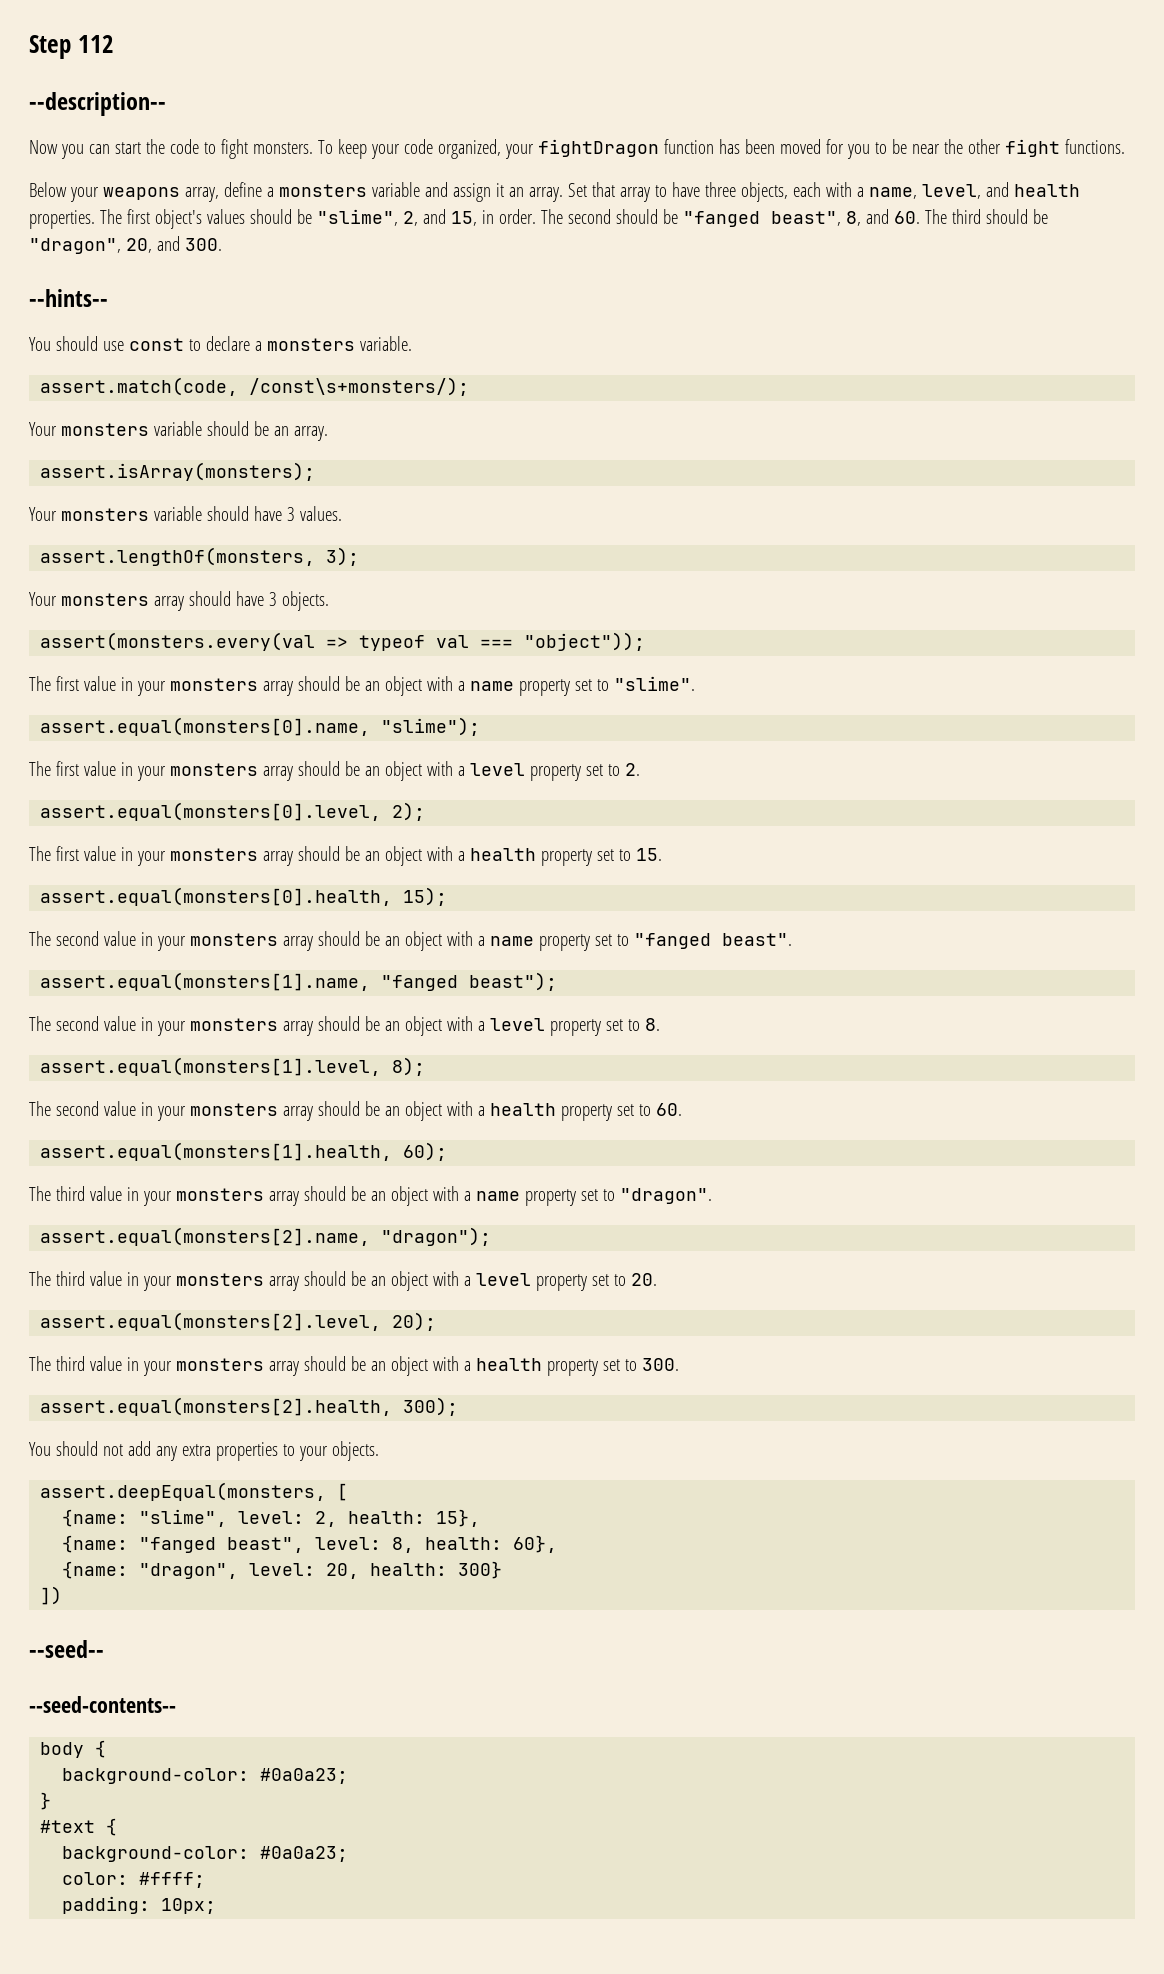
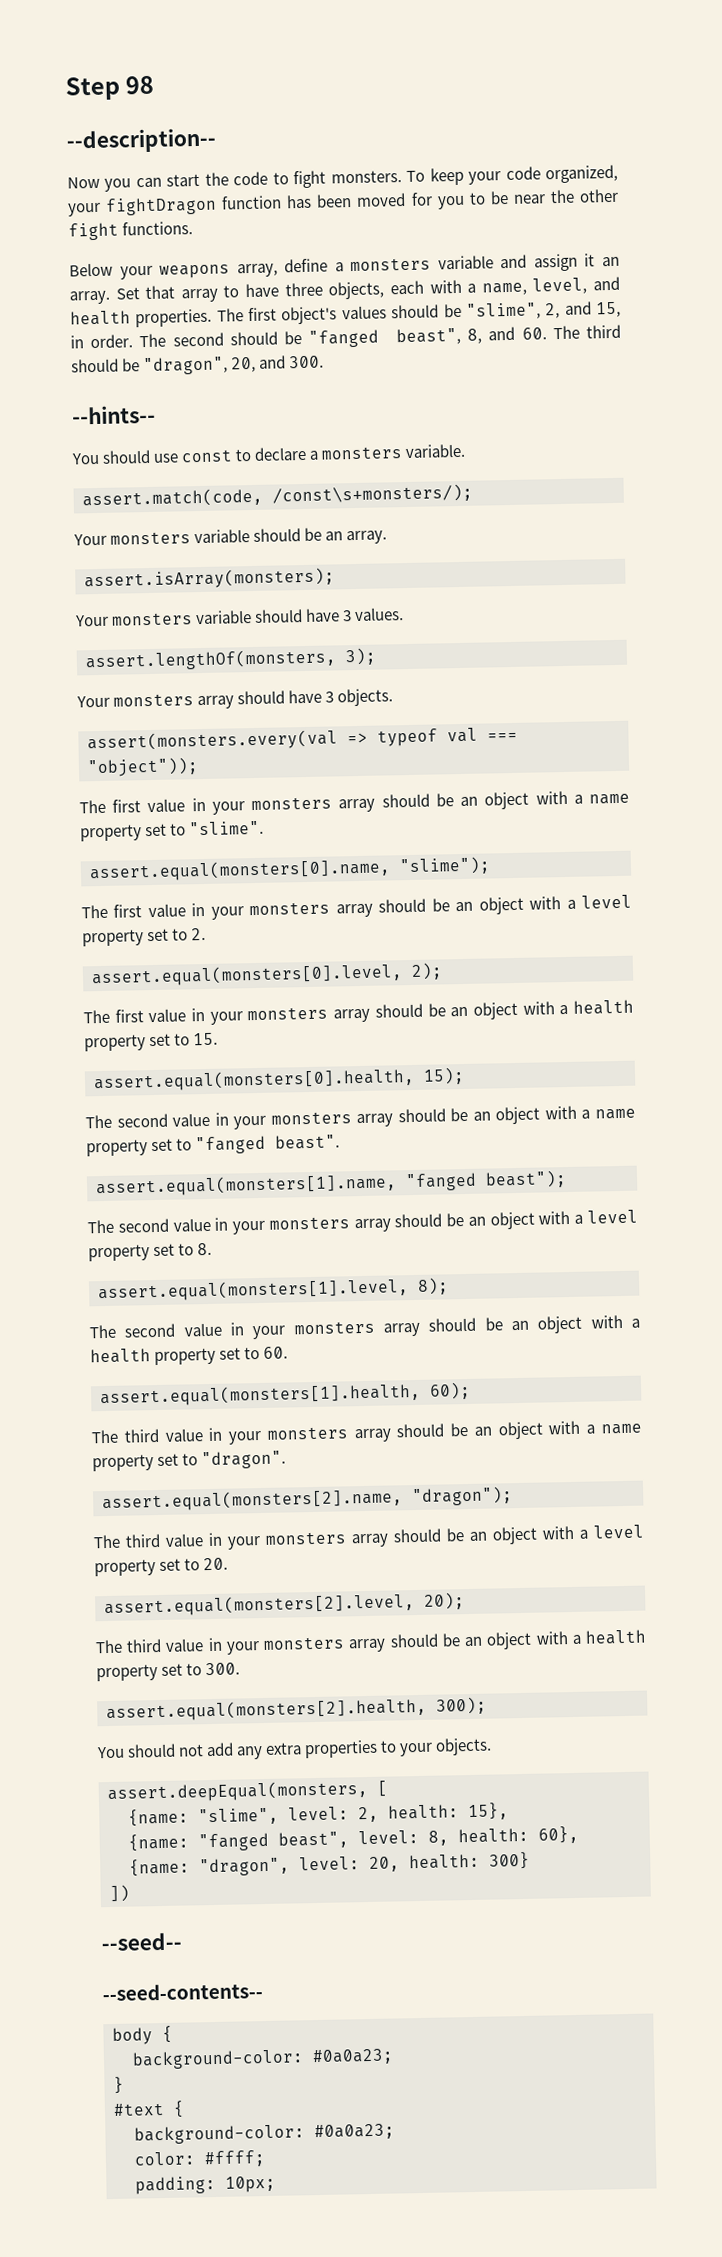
[77,35,114,53] 112 -> [125,75,155,95] 98

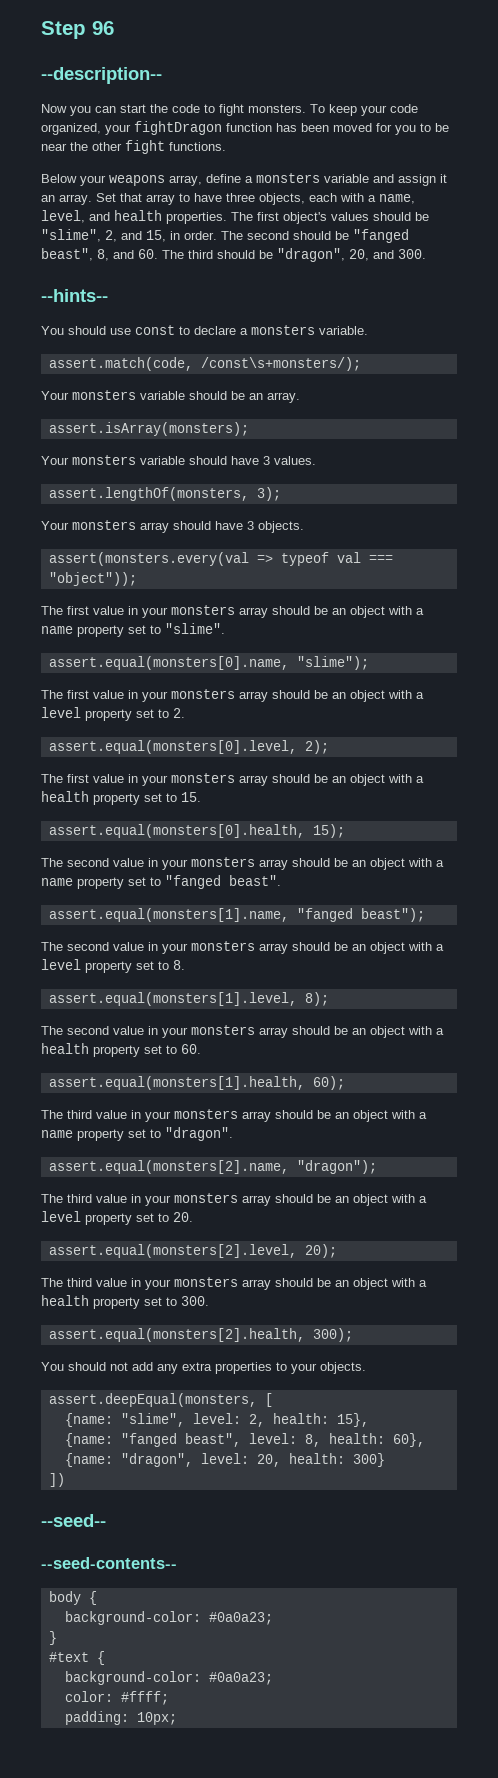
[125,75,155,95] 98 -> [92,21,114,35] 96

